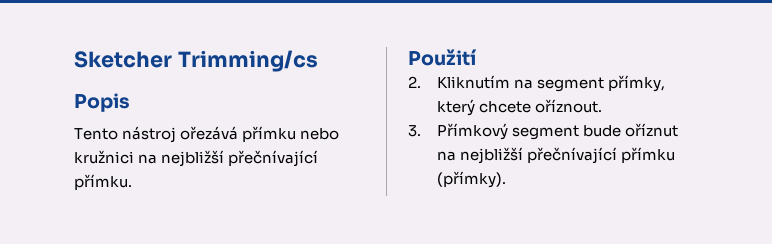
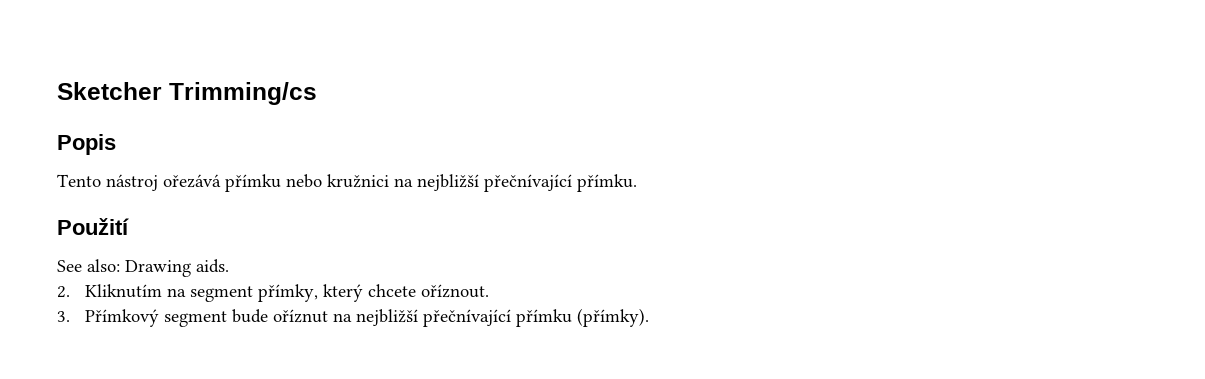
(477, 57) none -> [57,259,229,277] // See also: Drawing aids.

